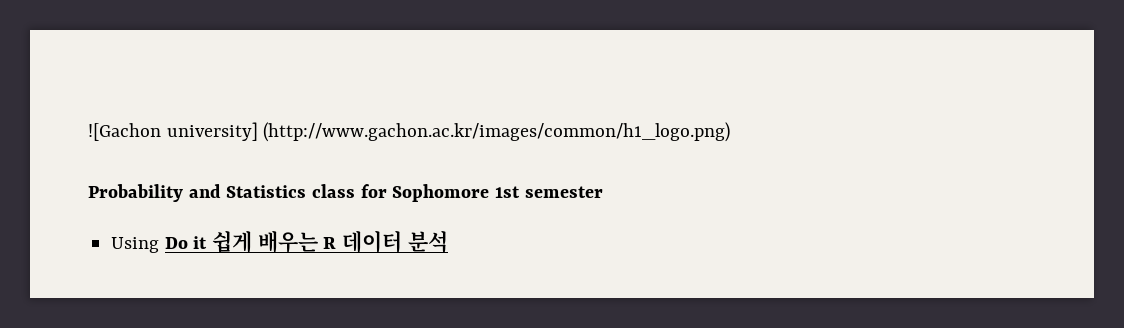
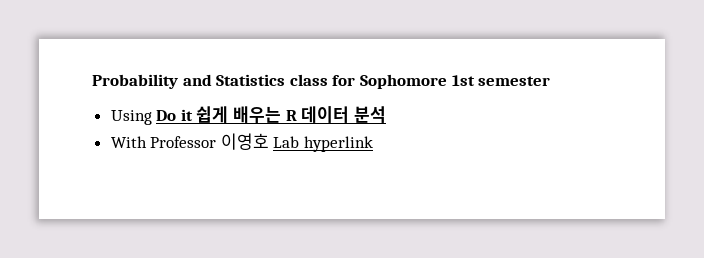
[88,122,731,142] ![Gachon university] (http://www.gachon.ac.kr/images/common/h1_logo.png) // -> (92, 81) none
(448, 242) none -> [110,133,374,152] // With Professor 이영호 Lab hyperlink

